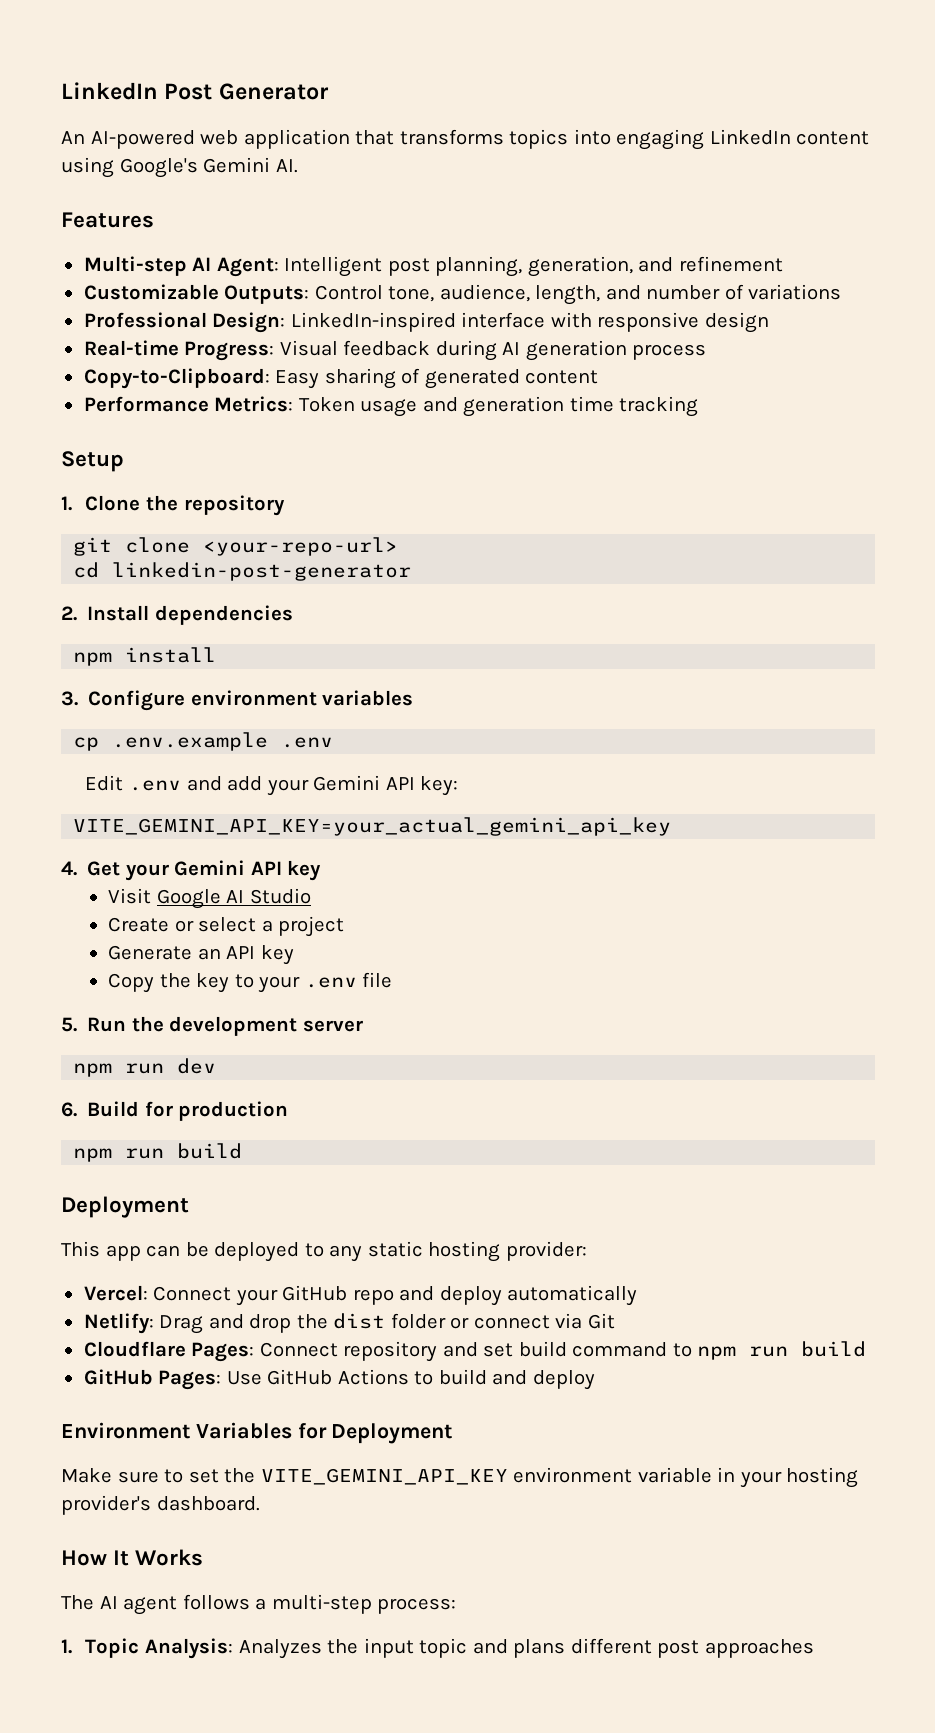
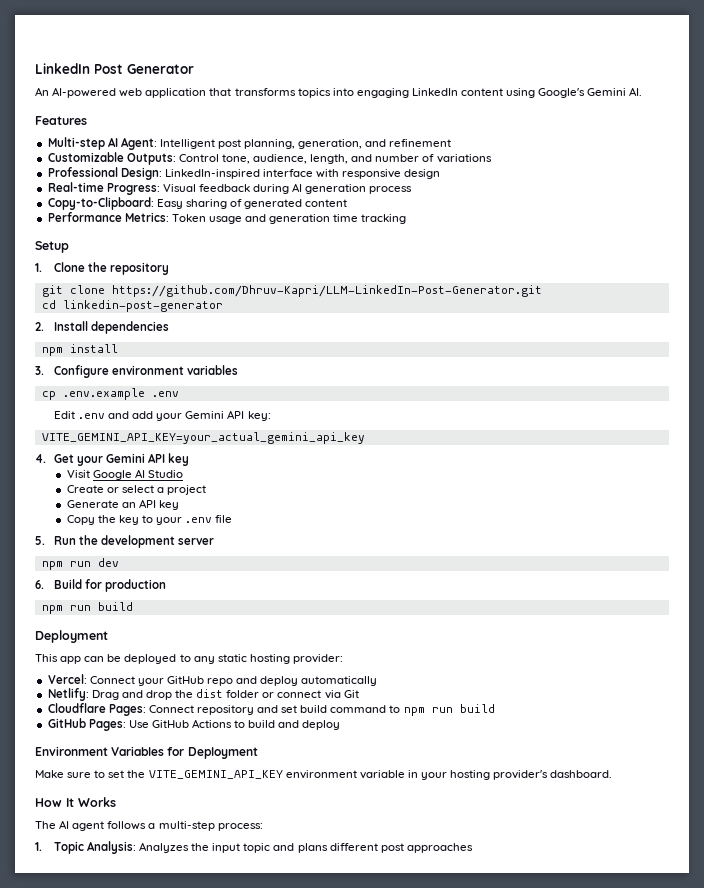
[203,537,399,556] <your-repo-url> -> [111,285,542,297] https://github.com/Dhruv-Kapri/LLM-LinkedIn-Post-Generator.git

